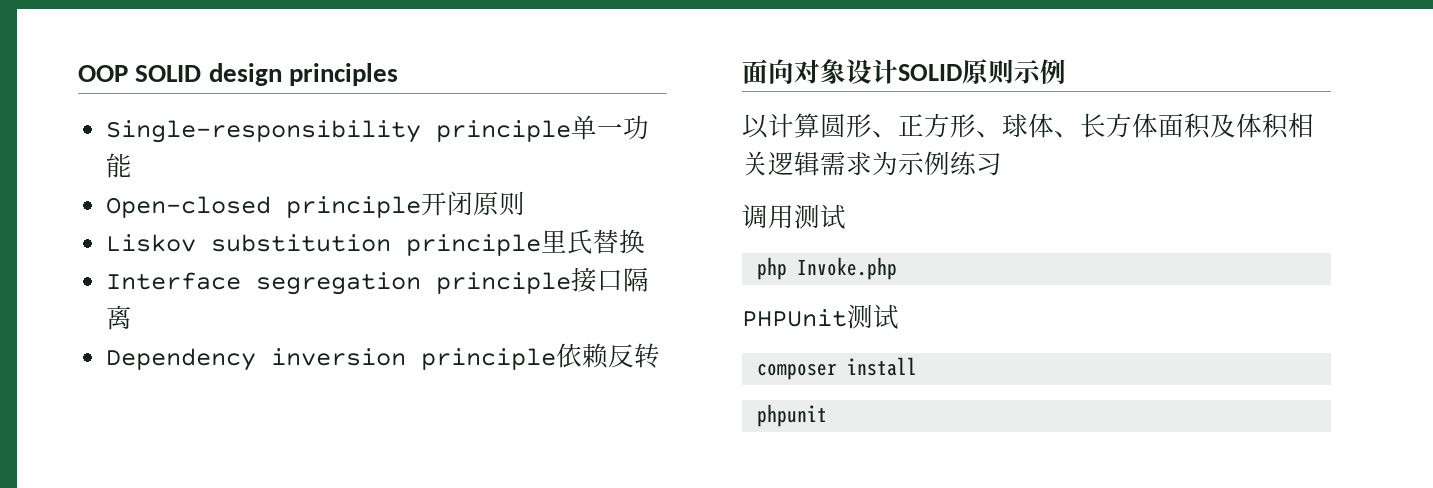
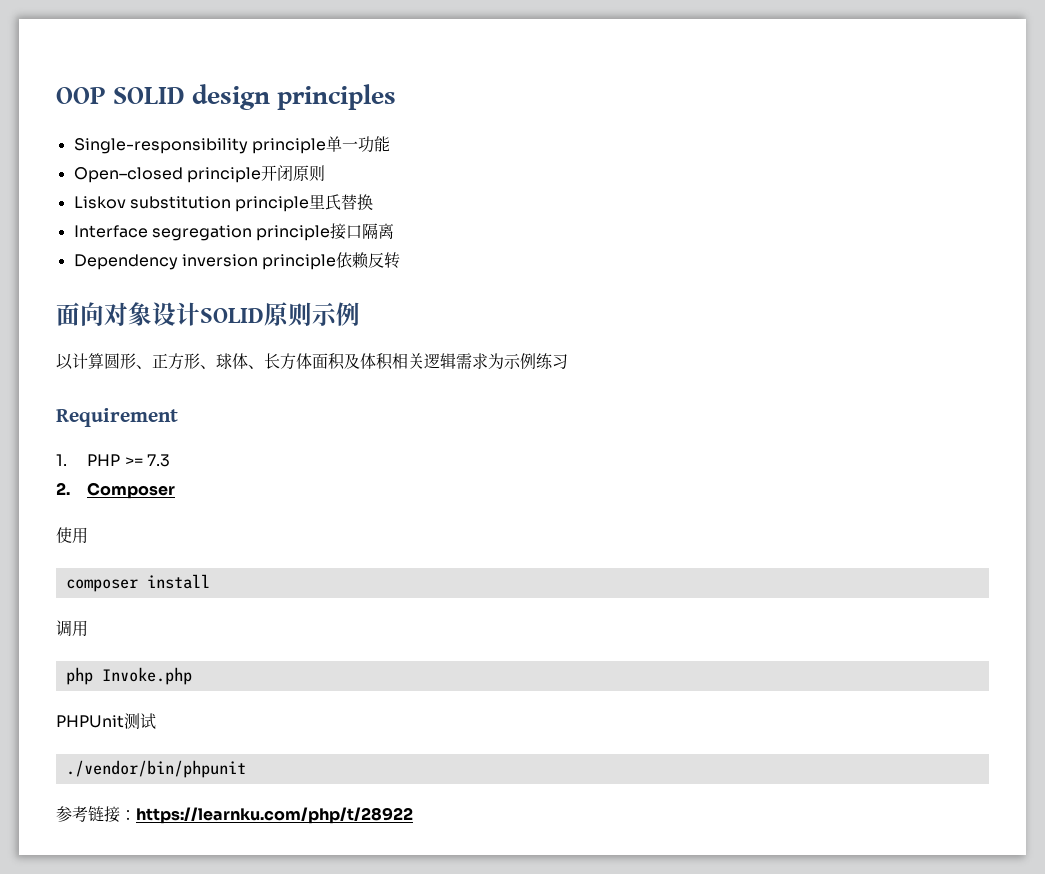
(1002, 164) none -> [56,408,178,427] [56,454,170,467] [56,482,176,499] [56,527,88,544] [65,574,210,592] // Requirement // 1. PHP >= 7.3 // 2. Composer // 使用 // composer install
[794,204,846,229] 测试 -> (88, 628) none
[757,357,918,380] [757,404,828,427] composer install // phpunit -> [65,760,246,778] [56,806,413,824] ./vendor/bin/phpunit // 参考链接：https://learnku.com/php/t/28922

